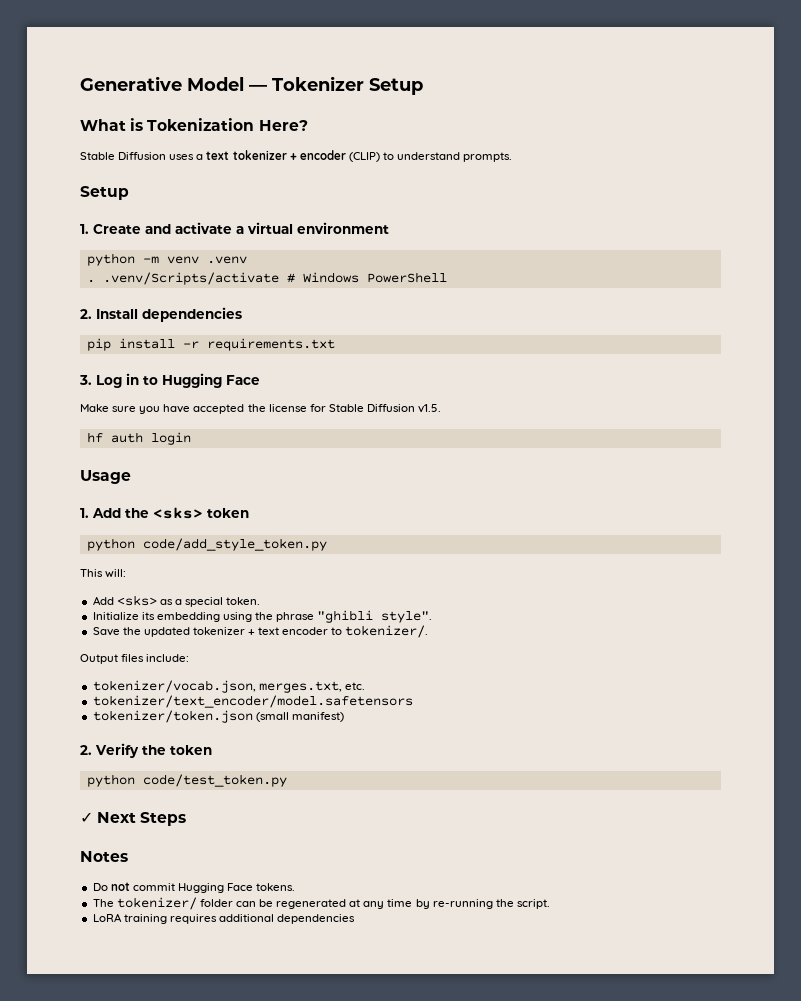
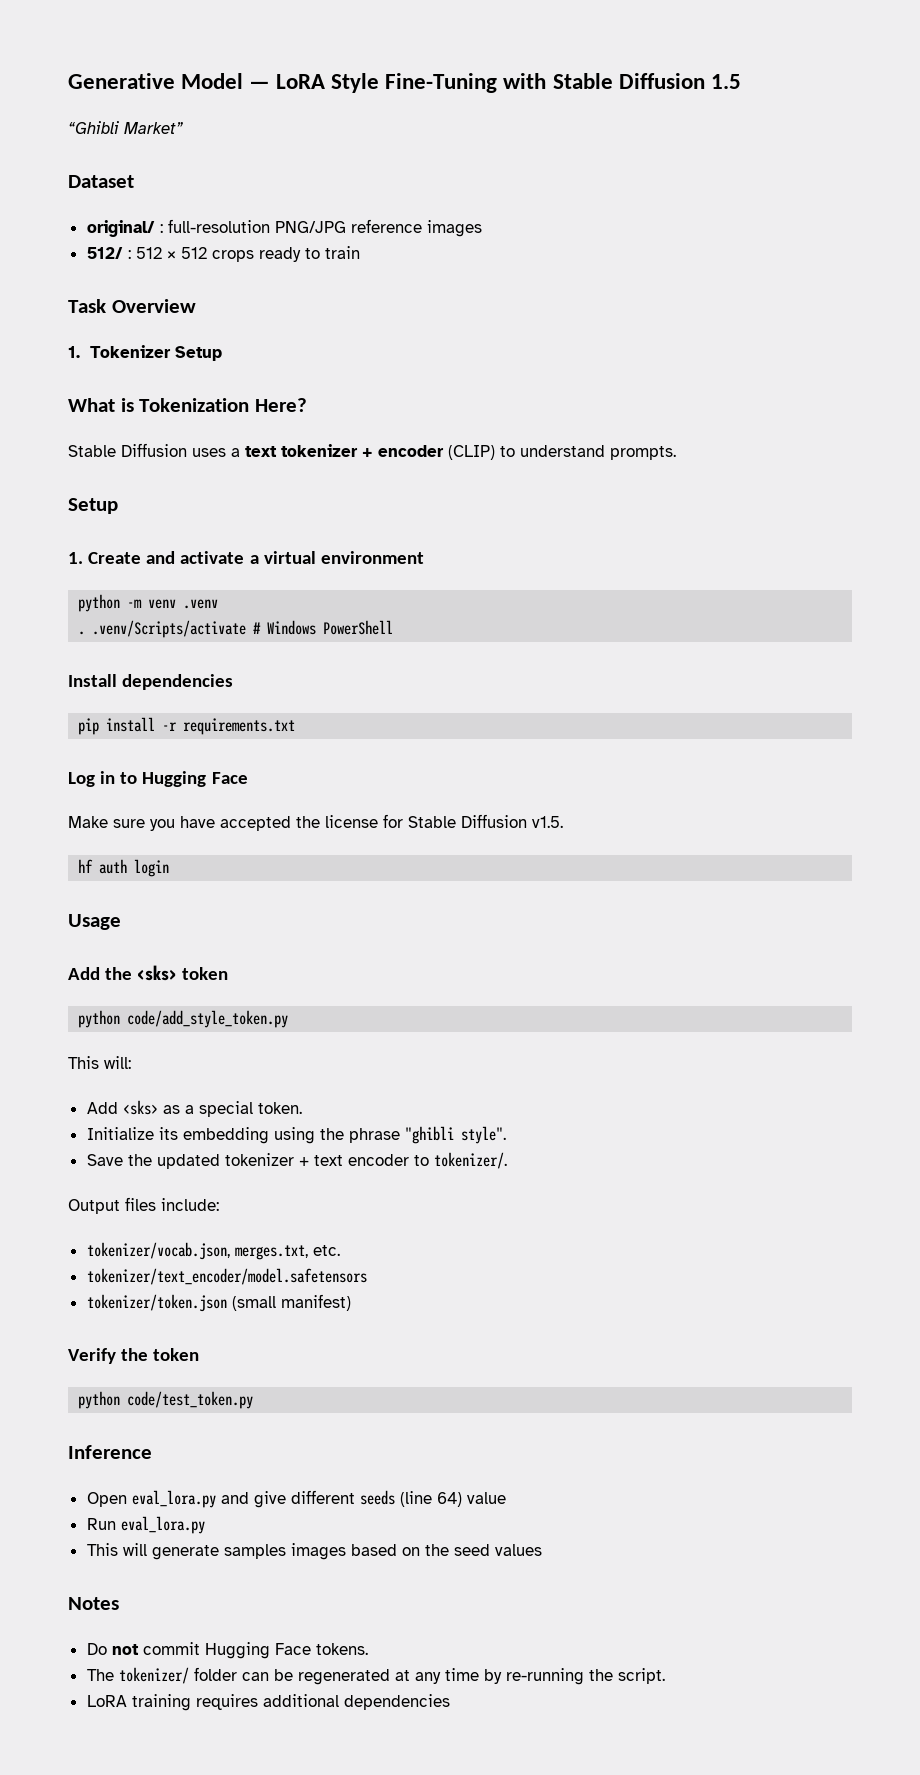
(267, 88) none -> [276,73,741,93] [68,121,183,134] [68,175,134,188] [86,219,482,237] [86,246,360,262] [68,299,196,313] [68,346,80,358] LoRA Style Fine-Tuning with Stable Diffusion 1.5 // “Ghibli Market” // Dataset // original/ : full-resolution PNG/JPG reference images // 512/ : 512 × 512 crops ready to train // Task Overview // 1.
[80,309,92,319] 2. -> (394, 627) none
[79,375,92,385] 3. -> (296, 726) none
[80,508,89,518] 1. -> (121, 922) none
[80,745,92,755] 2. -> (351, 1302) none
[80,812,187,826] ✓ Next Steps -> [68,1445,152,1459] [86,1490,506,1508] [86,1516,205,1534] [86,1543,542,1560] Inference // Open eval_lora.py and give different seeds (line 64) value // Run eval_lora.py // This will generate samples images based on the seed values

